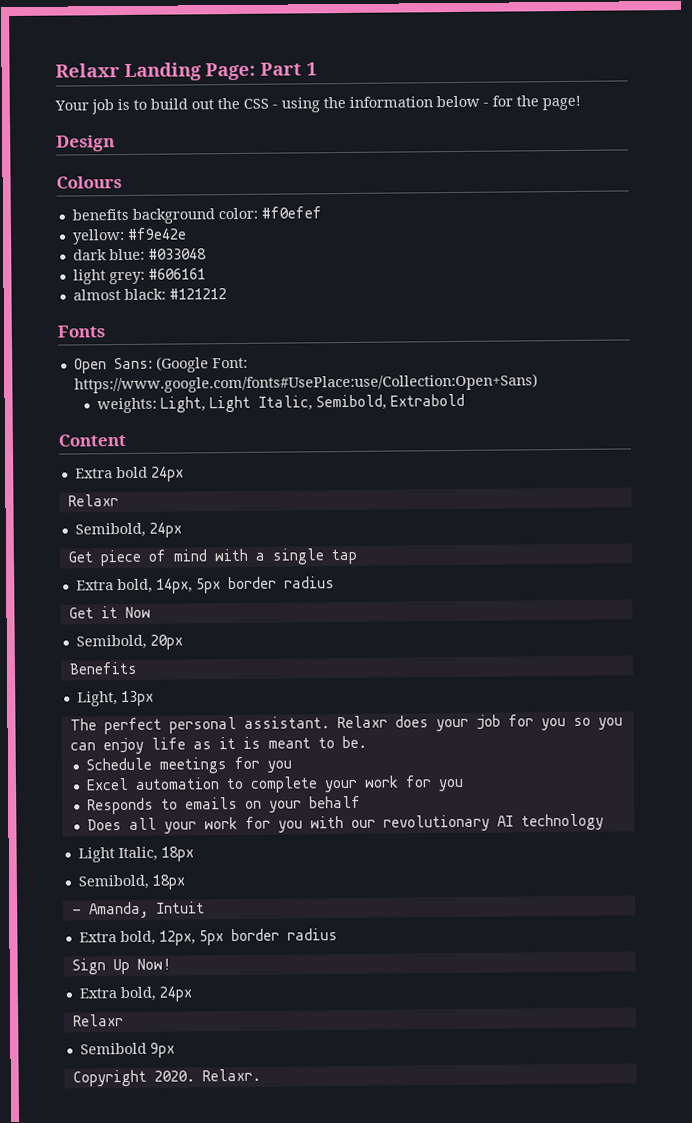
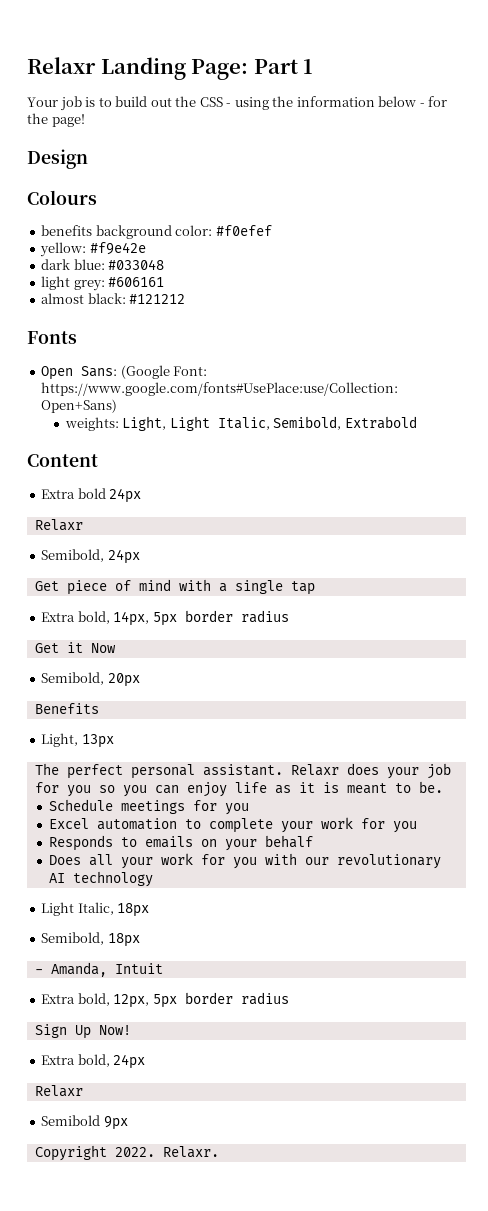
[153,1070,195,1082] 2020. -> [114,1147,155,1157] 2022.

